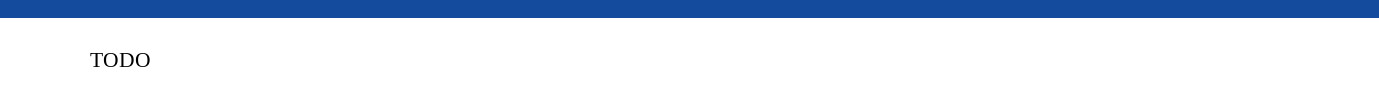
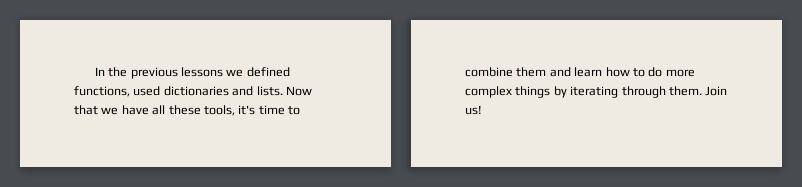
[90,53,151,67] TODO -> [94,67,290,79] [74,86,312,97] [74,105,300,116] [465,67,695,77] [465,86,728,98] [465,105,482,115] In the previous lessons we defined functions, used dictionaries and lists. Now that we have all these tools, it's time to combine them and learn how to do more complex things by iterating through them. Join us!

